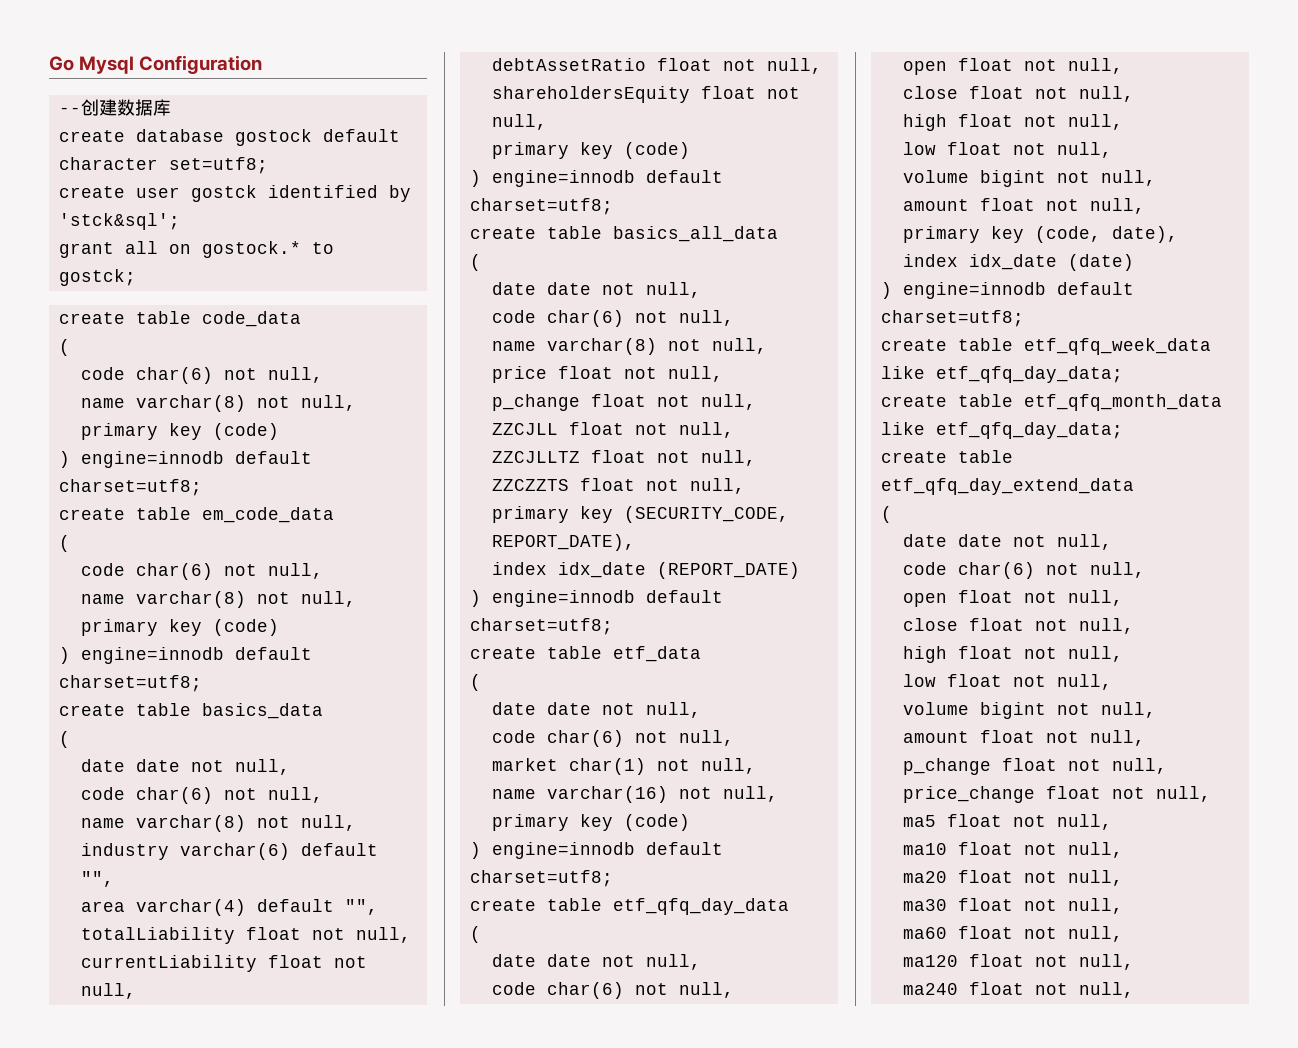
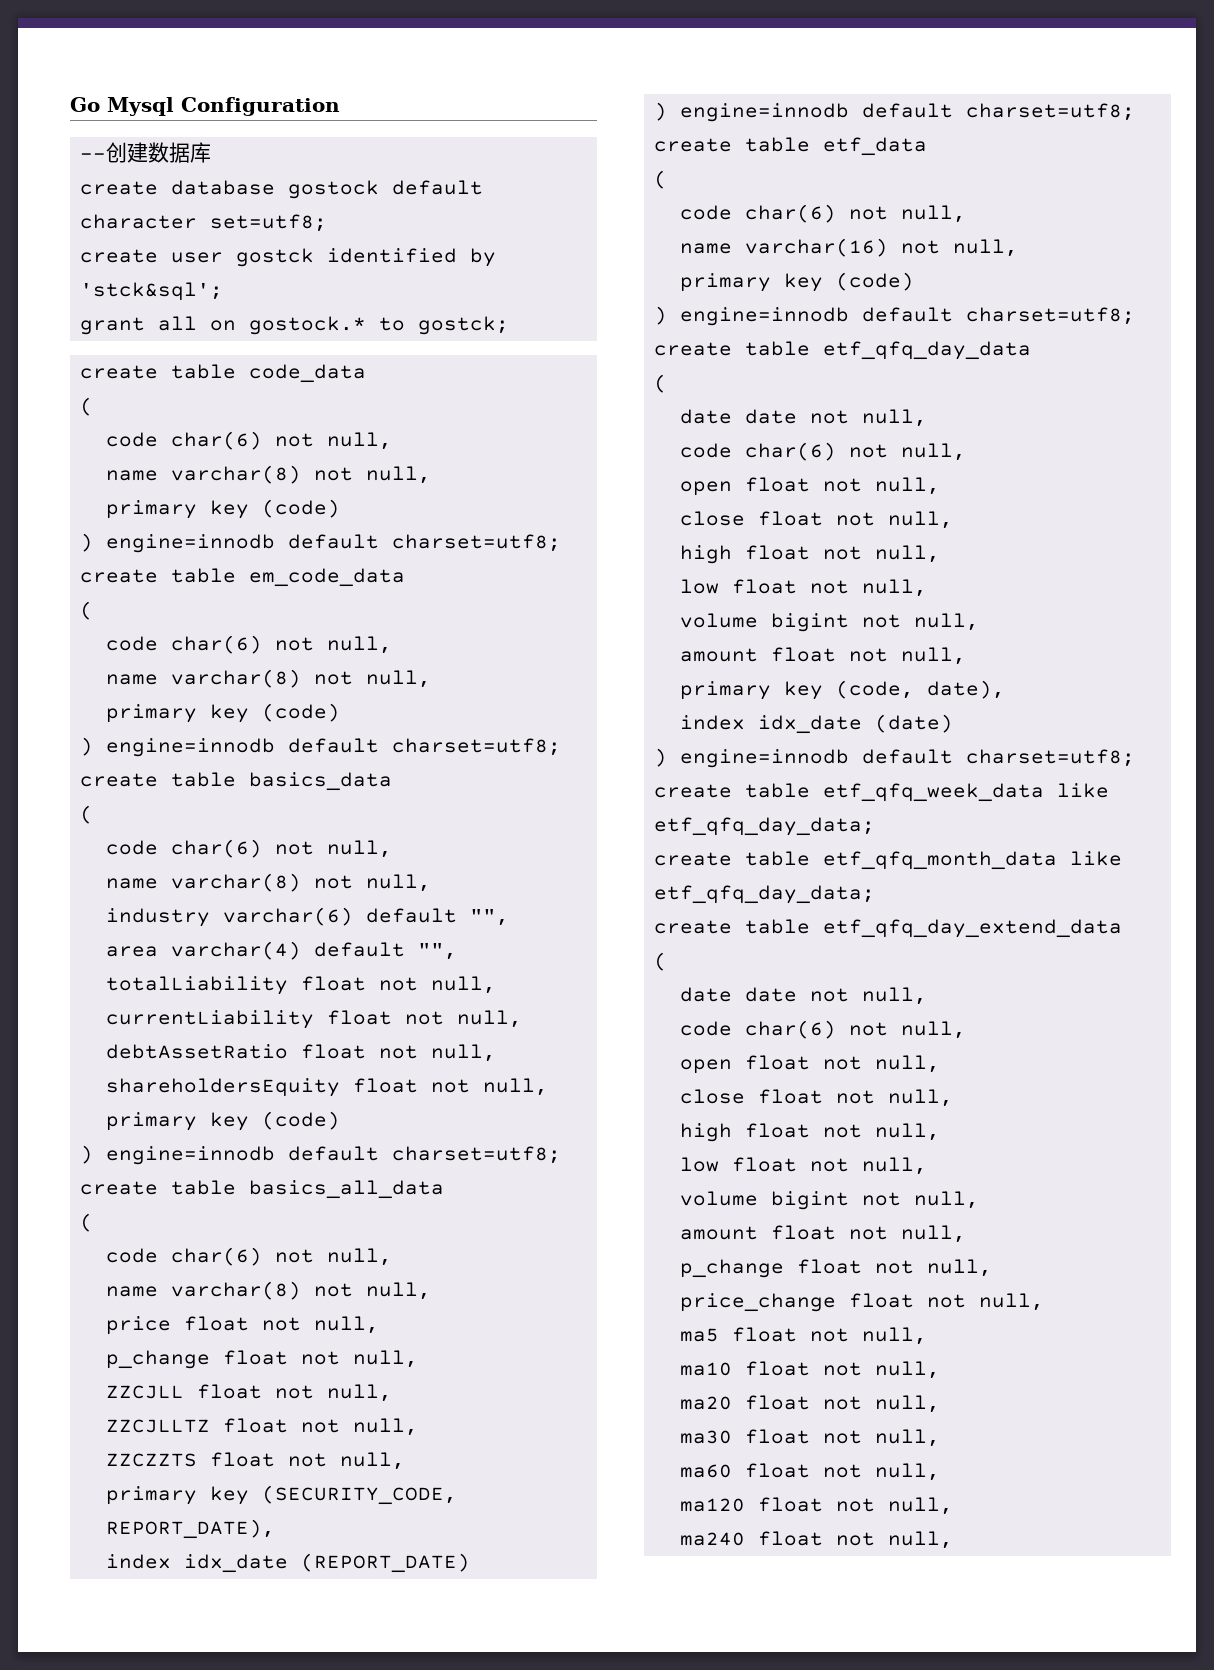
[80,759,290,775] // date date not null, -> (94, 814) none
[491,282,701,298] // date date not null, -> (94, 1222) none
[491,702,701,718] [491,730,734,747] [491,758,756,775] // date date not null, // code char(6) not null, // market char(1) not null, -> [680,204,967,223] // code char(6) not null,

